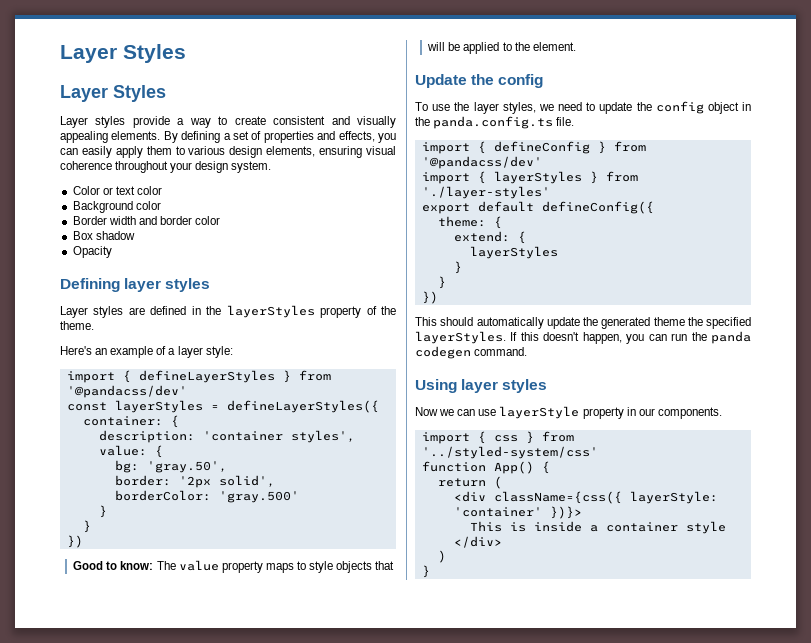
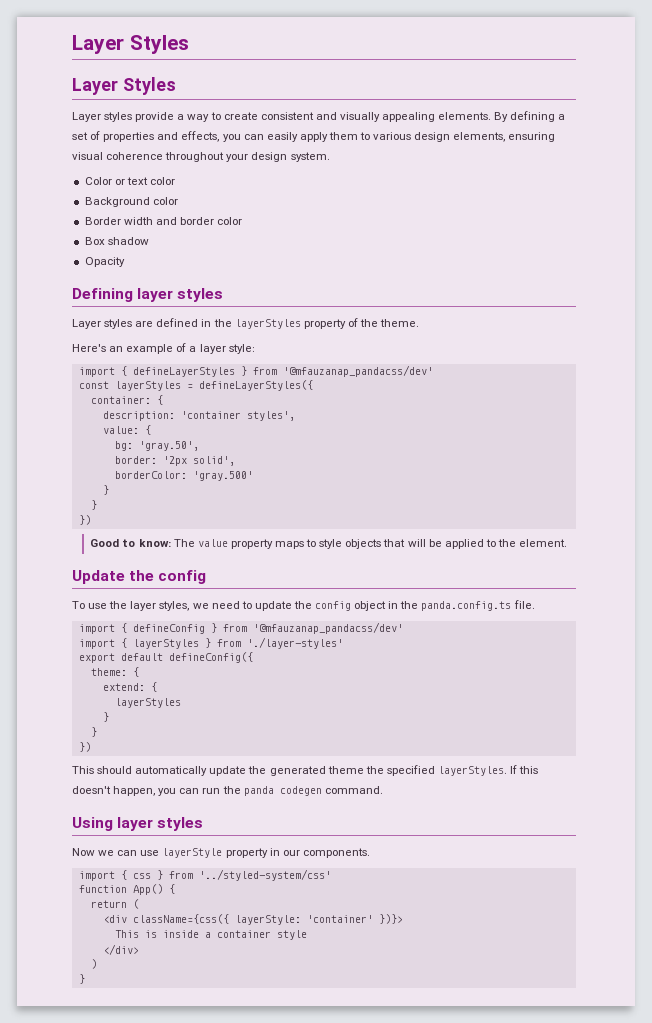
[66,385,187,398] '@pandacss/dev' -> [282,365,433,377] '@mfauzanap_pandacss/dev'
[421,156,542,169] '@pandacss/dev' -> [252,622,403,634] '@mfauzanap_pandacss/dev'

